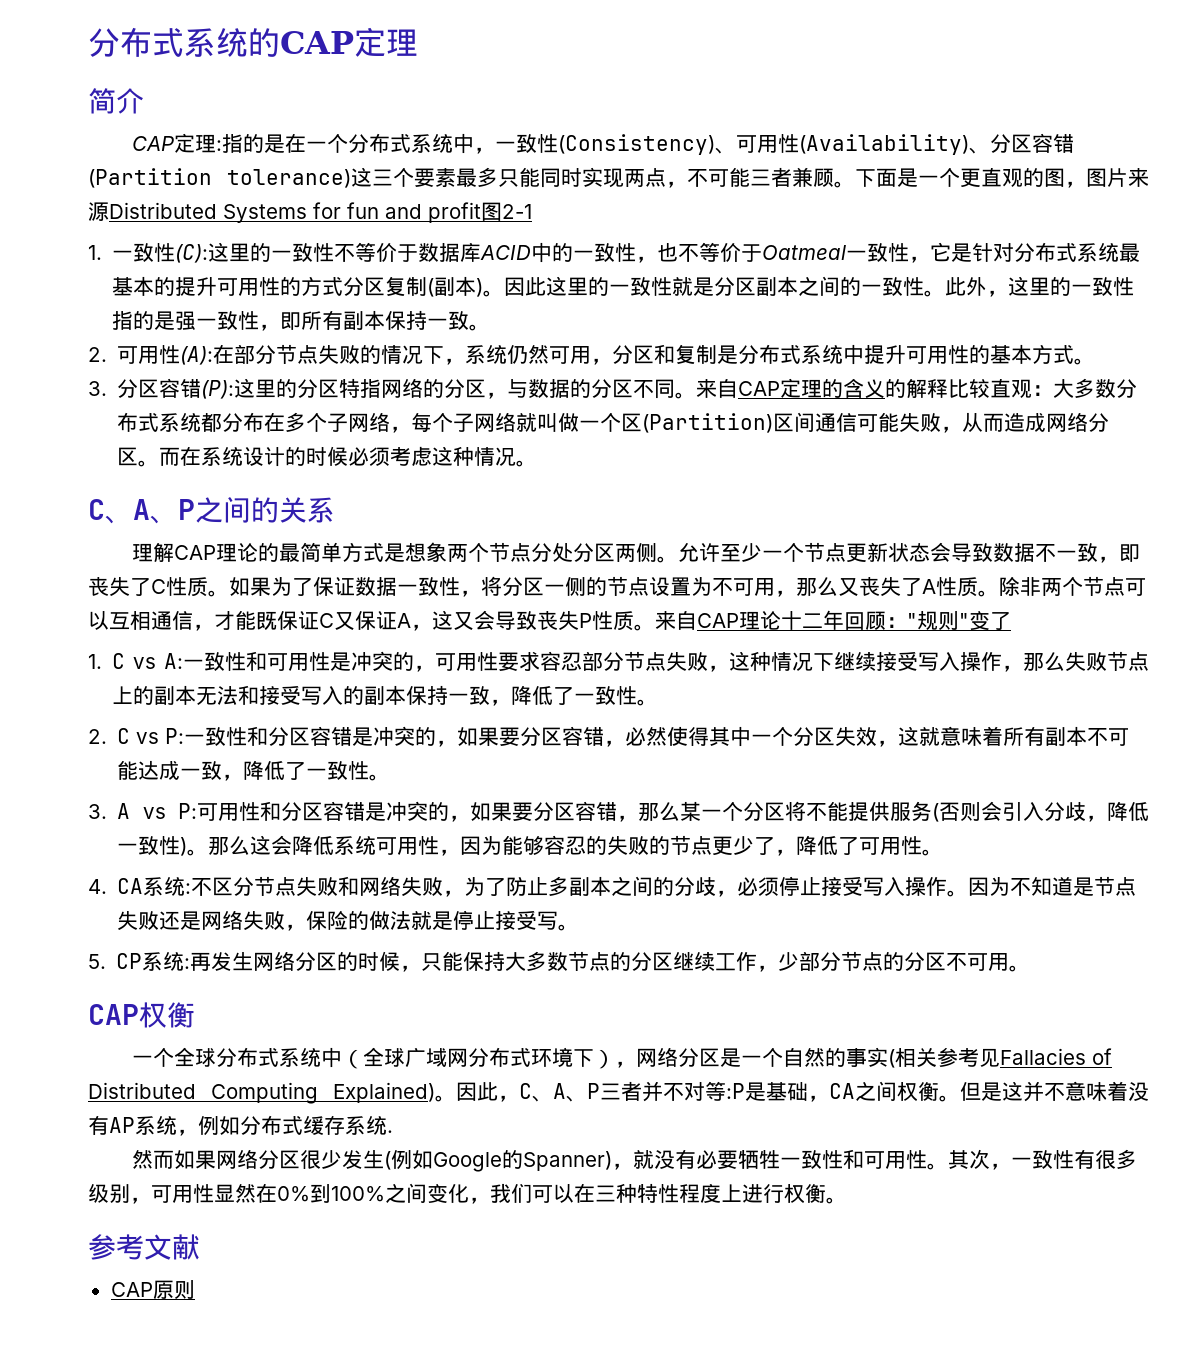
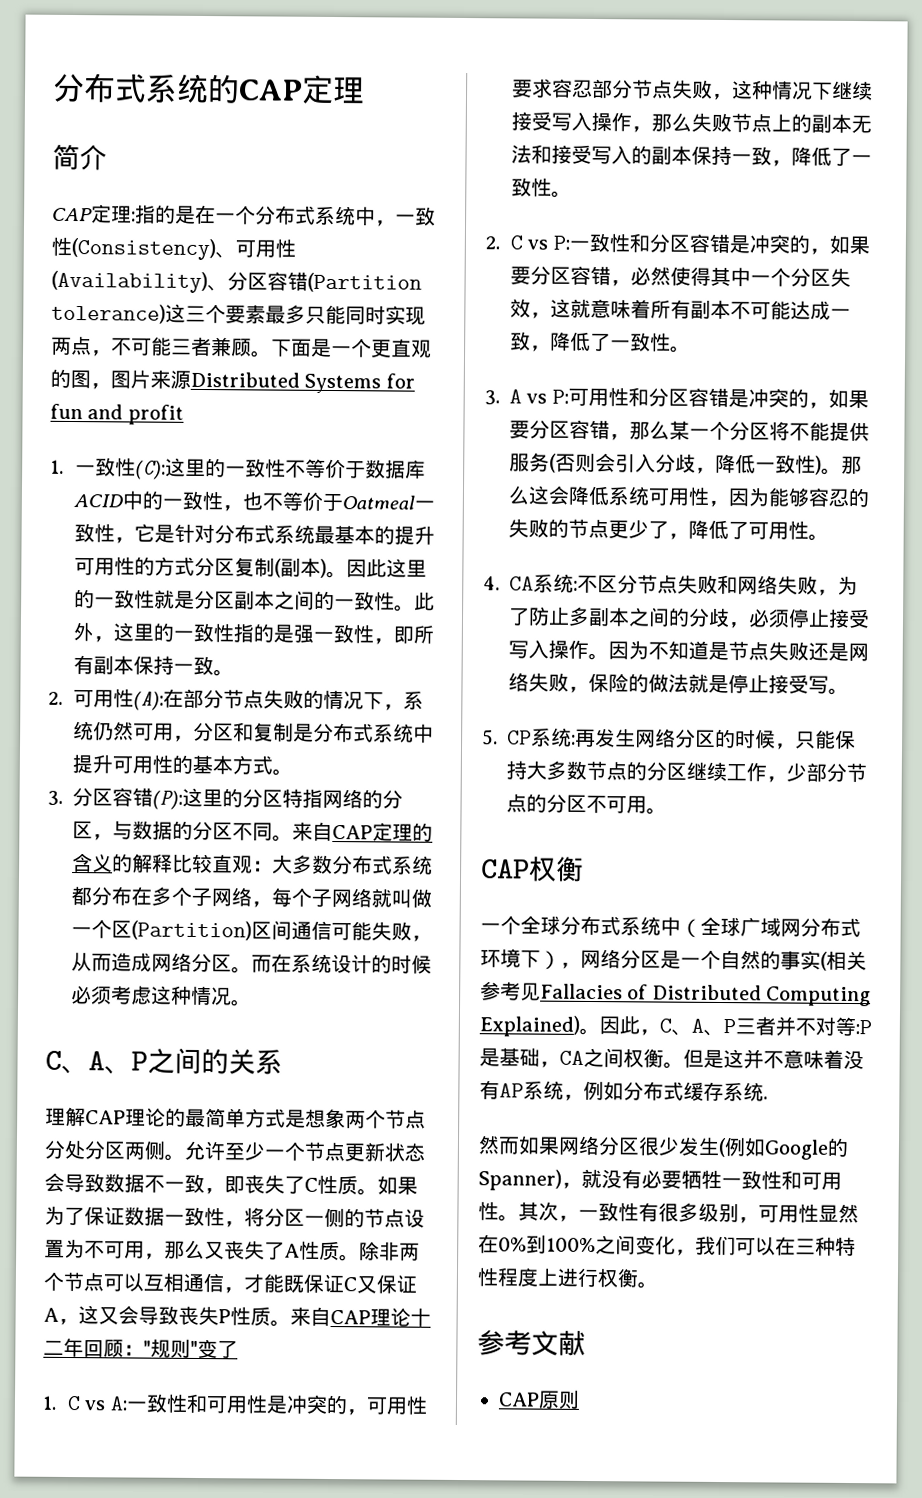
[481,202,532,221] 图2-1 -> (184, 414) none

